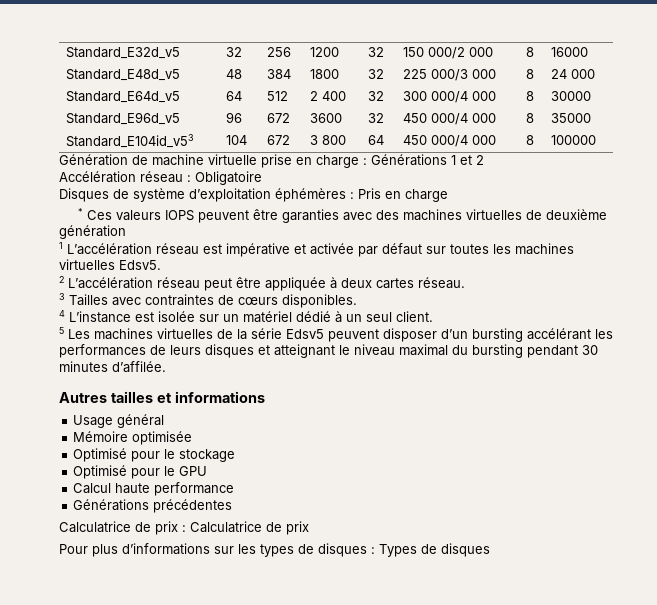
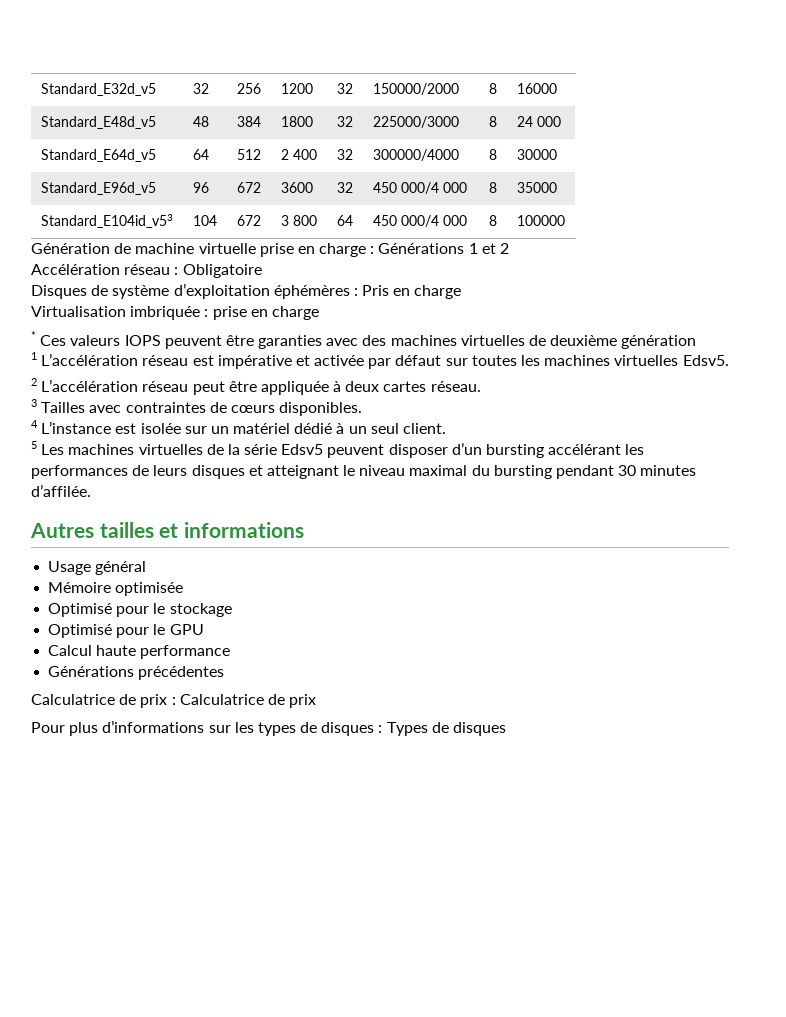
[402,47,493,59] 150 000/2 000 -> [372,83,459,95] 150000/2000
[402,69,496,81] 225 000/3 000 -> [372,116,459,128] 225000/3000
[402,91,496,103] 300 000/4 000 -> [372,149,459,161] 300000/4000
(448, 195) none -> [31,306,319,320] // Virtualisation imbriquée : prise en charge

